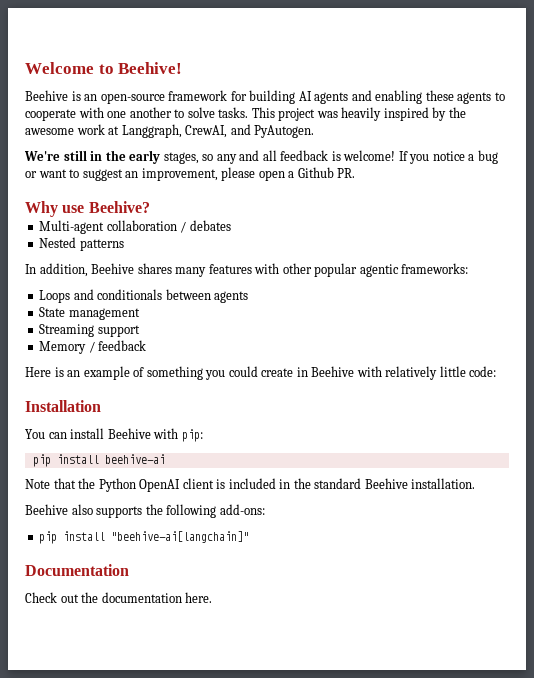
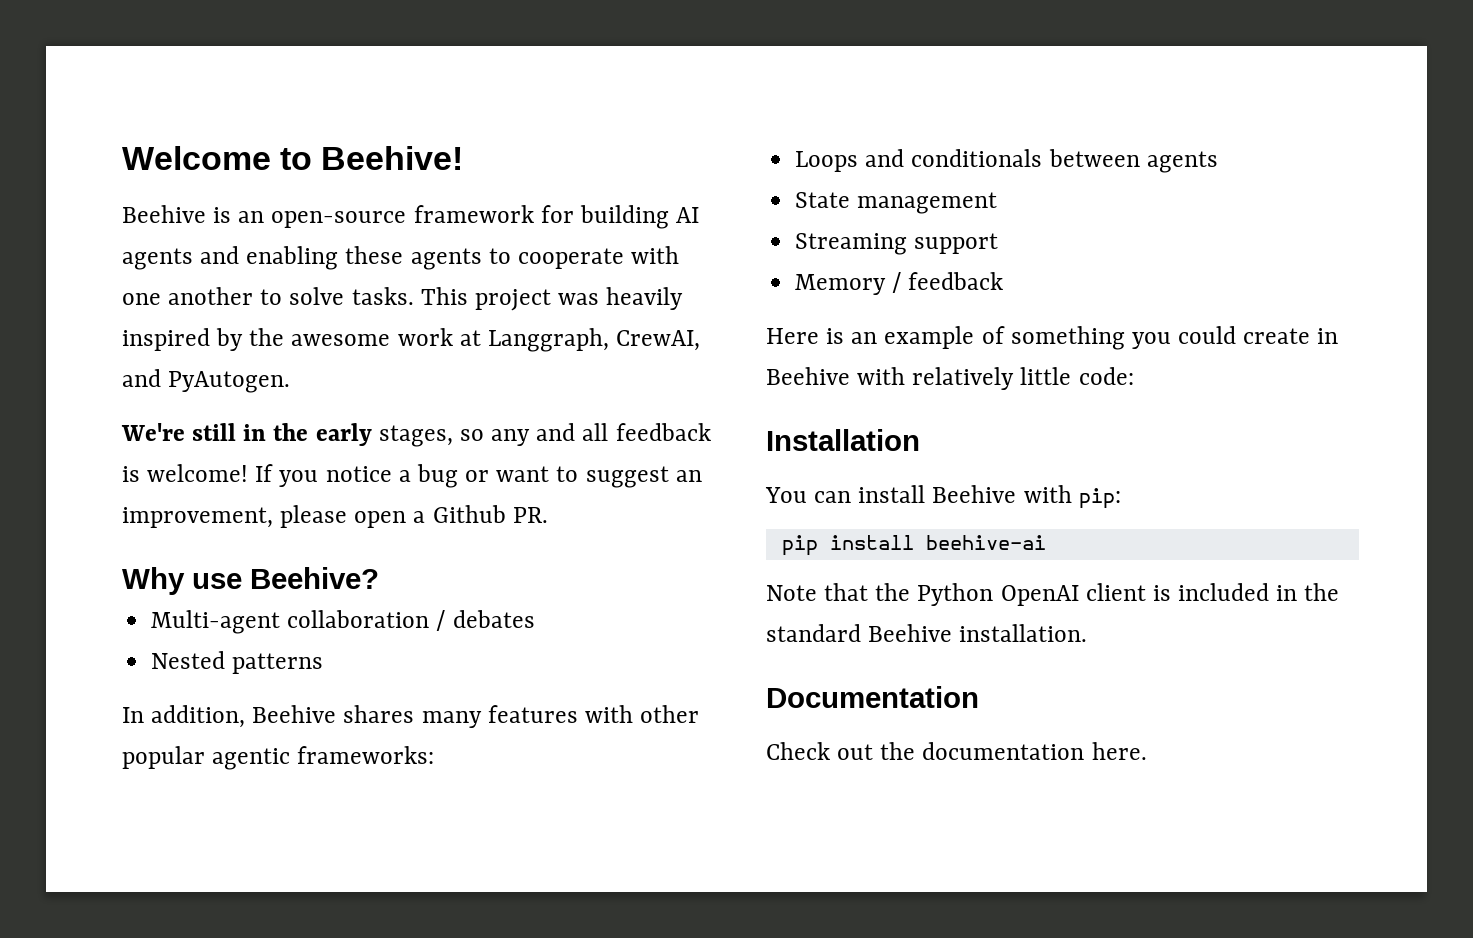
[25,504,265,518] [39,531,250,544] // Beehive also supports the following add-ons: // pip install "beehive-ai[langchain]" -> (1088, 633) none

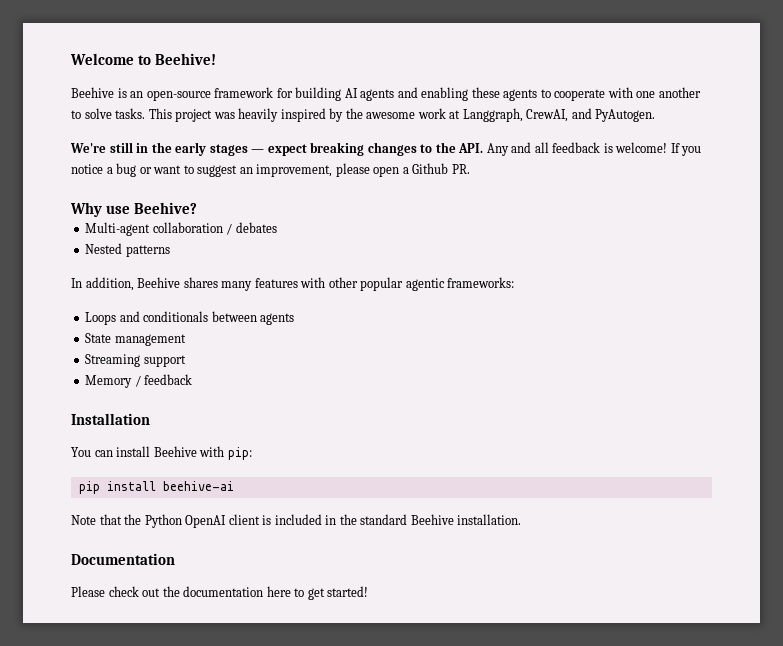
[378,425,531,447] stages, so any -> [209,142,509,156] stages — expect breaking changes to the API. Any
[766,326,1339,350] [766,367,1134,390] // Here is an example of something you could create in Beehive with relatively little code: -> (193, 379) none
[766,742,830,760] Check -> [71,586,139,597] Please check
[1091,742,1147,760] here. -> [266,586,369,600] here to get started!

